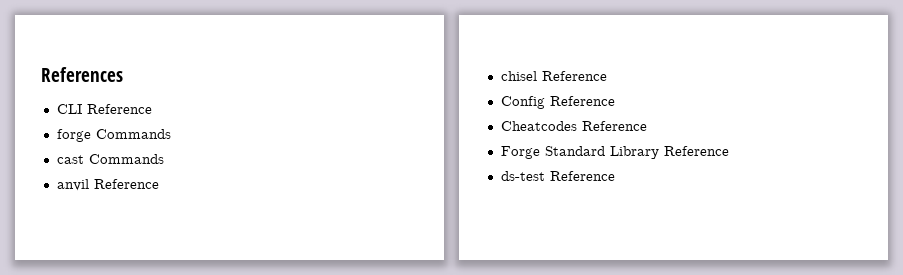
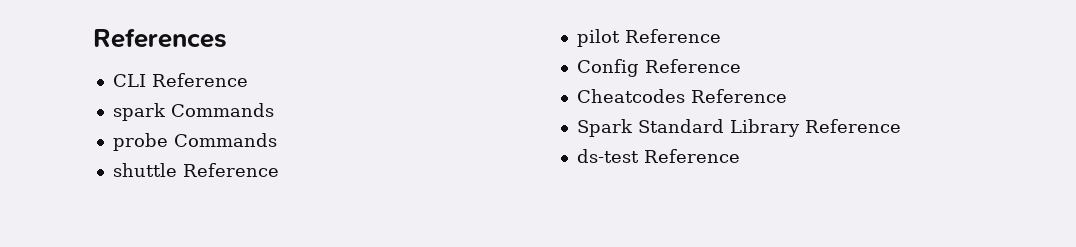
[56,129,171,142] [56,154,164,164] [56,179,159,191] [500,71,537,81] forge Commands // cast Commands // anvil Reference // chisel -> [112,103,274,121] [112,133,277,151] [112,163,279,177] [576,29,620,47] spark Commands // probe Commands // shuttle Reference // pilot
[500,146,540,159] Forge -> [576,119,633,137] Spark

